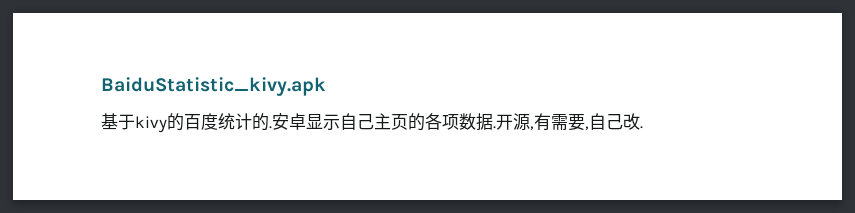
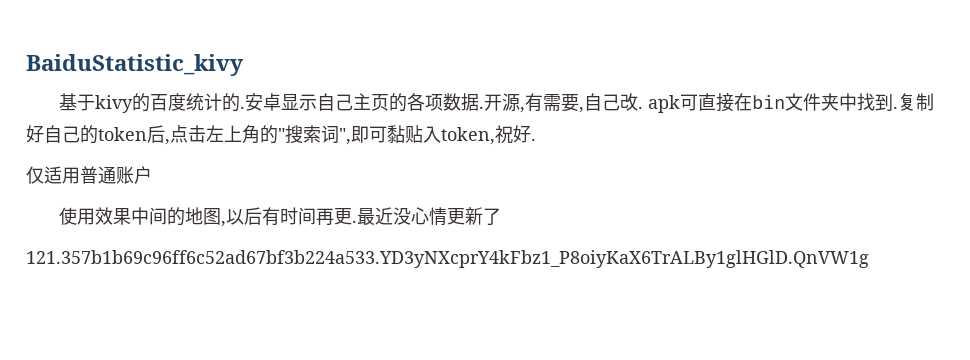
[101,77,326,96] BaiduStatistic_kivy.apk -> [26,54,244,76] BaiduStatistic_kivy
(643, 127) none -> [648,93,935,113] [26,125,536,145] [26,166,152,184] [59,207,502,227] [26,250,869,268] apk可直接在bin文件夹中找到.复制好自己的token后,点击左上角的"搜索词",即可黏贴入token,祝好. // 仅适用普通账户 // 使用效果中间的地图,以后有时间再更.最近没心情更新了 // 121.357b1b69c96ff6c52ad67bf3b224a533.YD3yNXcprY4kFbz1_P8oiyKaX6TrALBy1glHGlD.QnVW1g

